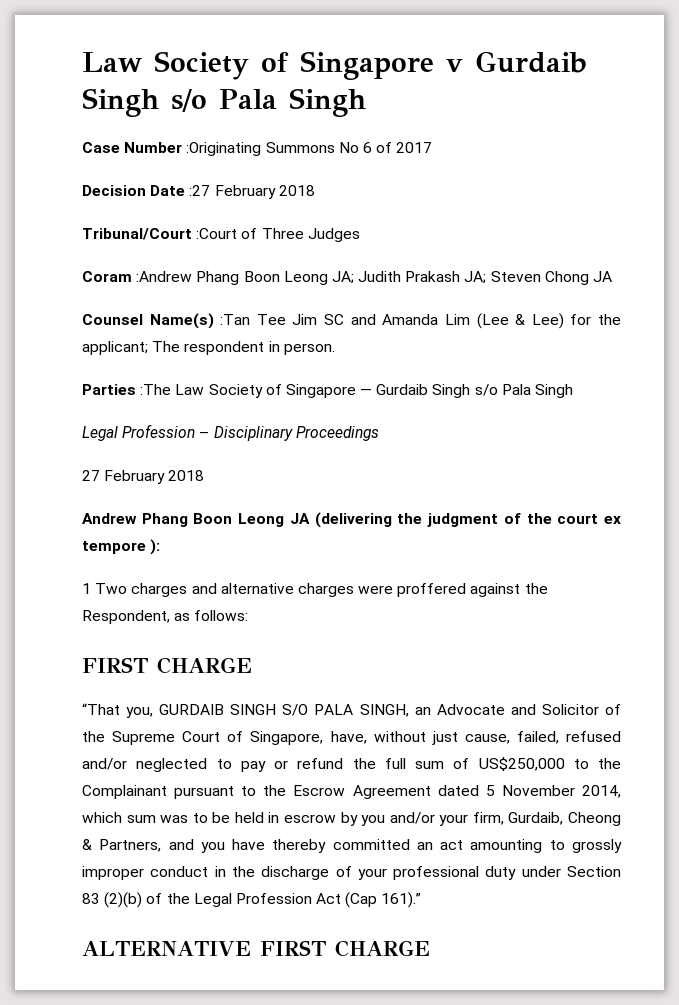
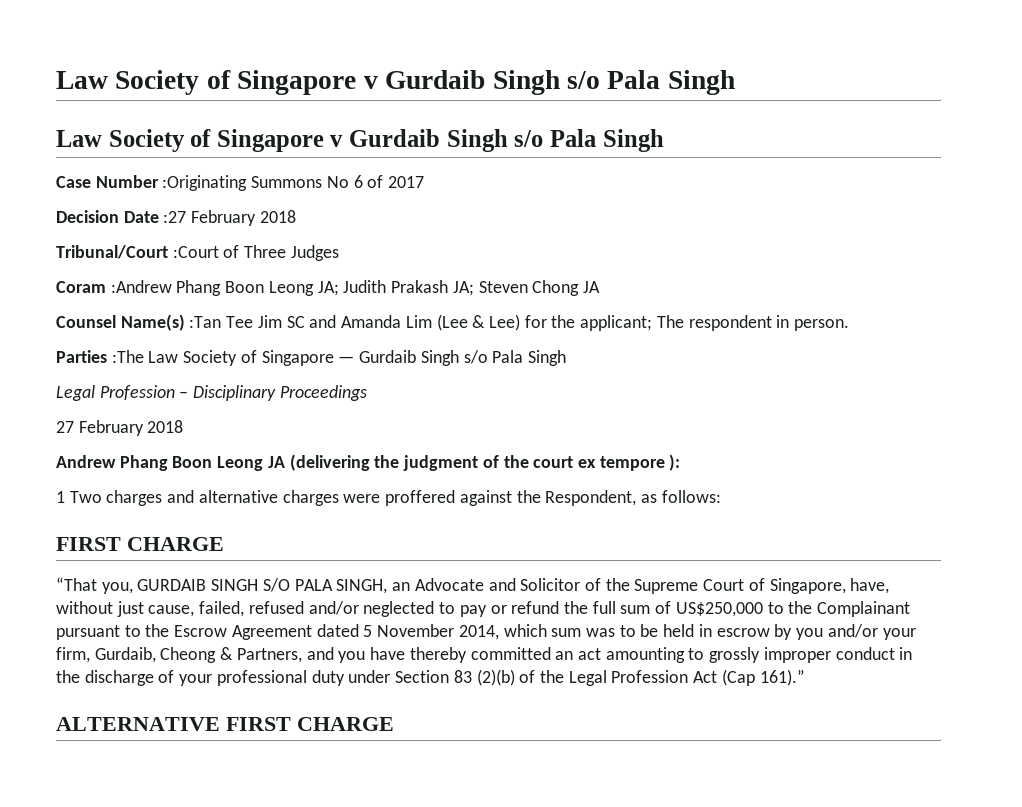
(366, 102) none -> [56,129,664,152] // Law Society of Singapore v Gurdaib Singh s/o Pala Singh

